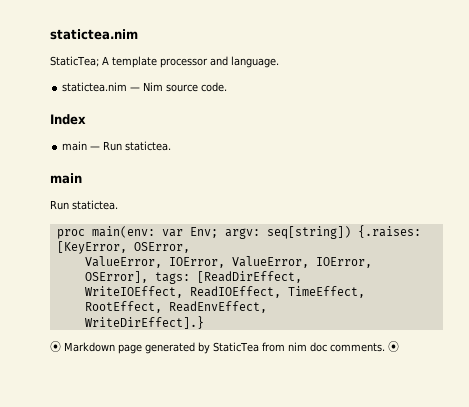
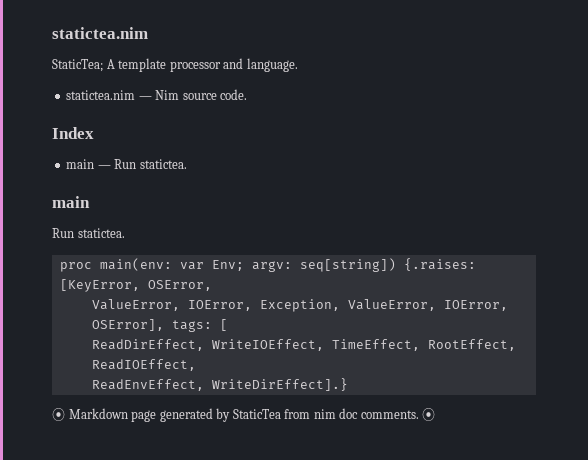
(225, 262) none -> [259,299,340,312] Exception,
[196,271,302,283] [84,286,281,298] [ReadDirEffect, // WriteIOEffect, ReadIOEffect, -> [219,319,228,331] [91,339,324,351] [ // ReadDirEffect, WriteIOEffect,
(162, 307) none -> [91,359,196,371] ReadIOEffect, //
(267, 307) // -> (204, 385) none

